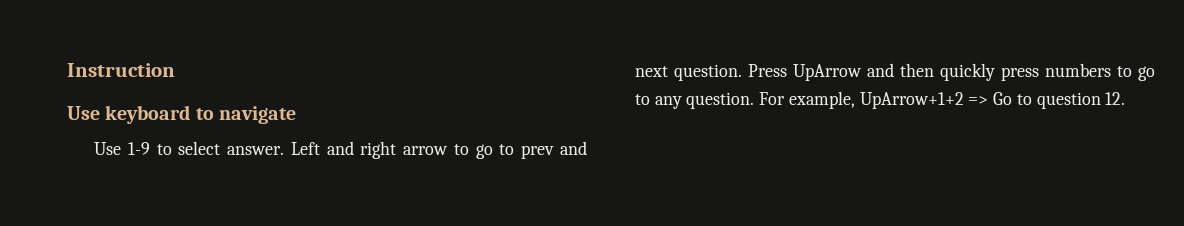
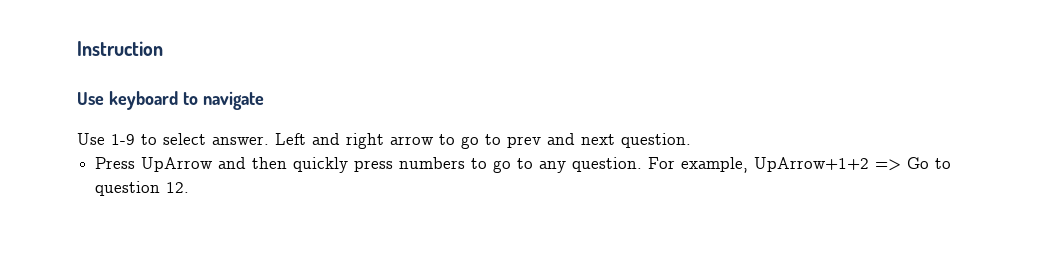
(742, 72) none -> (691, 140) //

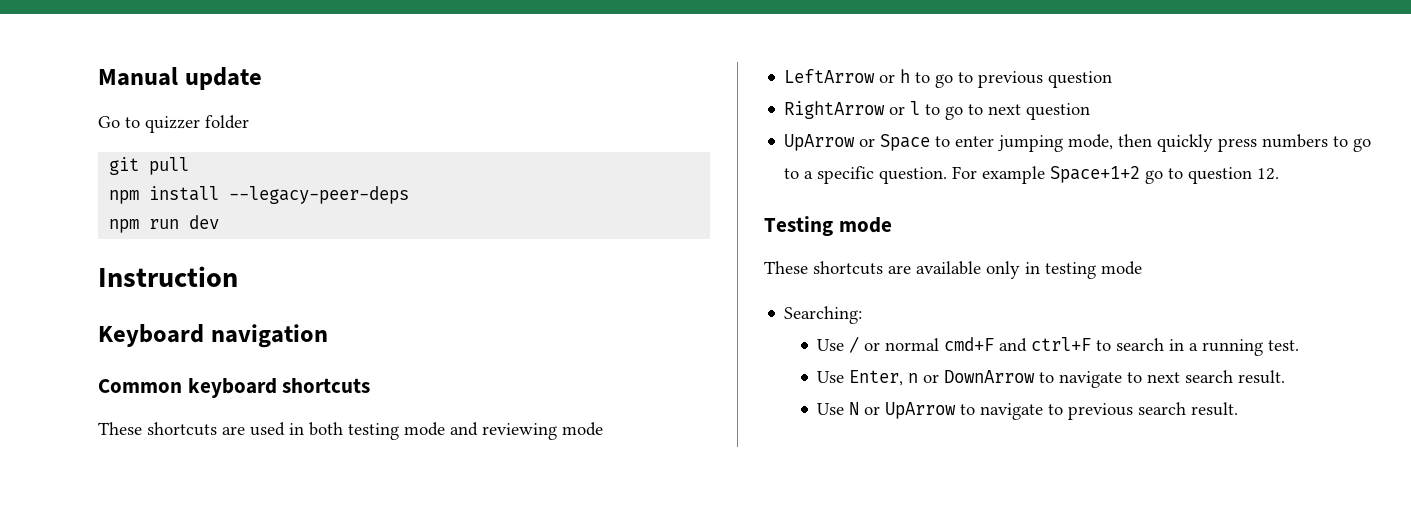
[77,41,163,56] [77,91,264,110] [77,133,691,149] [95,157,247,172] Instruction // Use keyboard to navigate // Use 1-9 to select answer. Left and right arrow to go to prev and next question. // Press UpArrow and -> [98,67,262,90] [98,115,249,133] [109,157,190,175] [109,186,410,204] [109,215,220,233] [98,266,238,287] [98,324,328,348] [98,378,371,398] [98,422,603,440] [784,69,1113,88] [784,101,1091,120] [784,134,1114,152] Manual update // Go to quizzer folder // git pull // npm install --legacy-peer-deps // npm run dev // Instruction // Keyboard navigation // Common keyboard shortcuts // These shortcuts are used in both testing mode and reviewing mode // LeftArrow or h to go to previous question // RightArrow or l to go to next question // UpArrow or Space to enter jumping mode,
[539,157,952,173] [95,181,190,196] any question. For example, UpArrow+1+2 => Go to question 12. -> [804,166,1280,184] [764,216,892,236] [764,261,1142,279] [784,306,863,324] [817,336,1300,356] [817,370,1286,388] [817,402,1239,420] a specific question. For example Space+1+2 go to question 12. // Testing mode // These shortcuts are available only in testing mode // Searching: // Use / or normal cmd+F and ctrl+F to search in a running test. // Use Enter, n or DownArrow to navigate to next search result. // Use N or UpArrow to navigate to previous search result.

